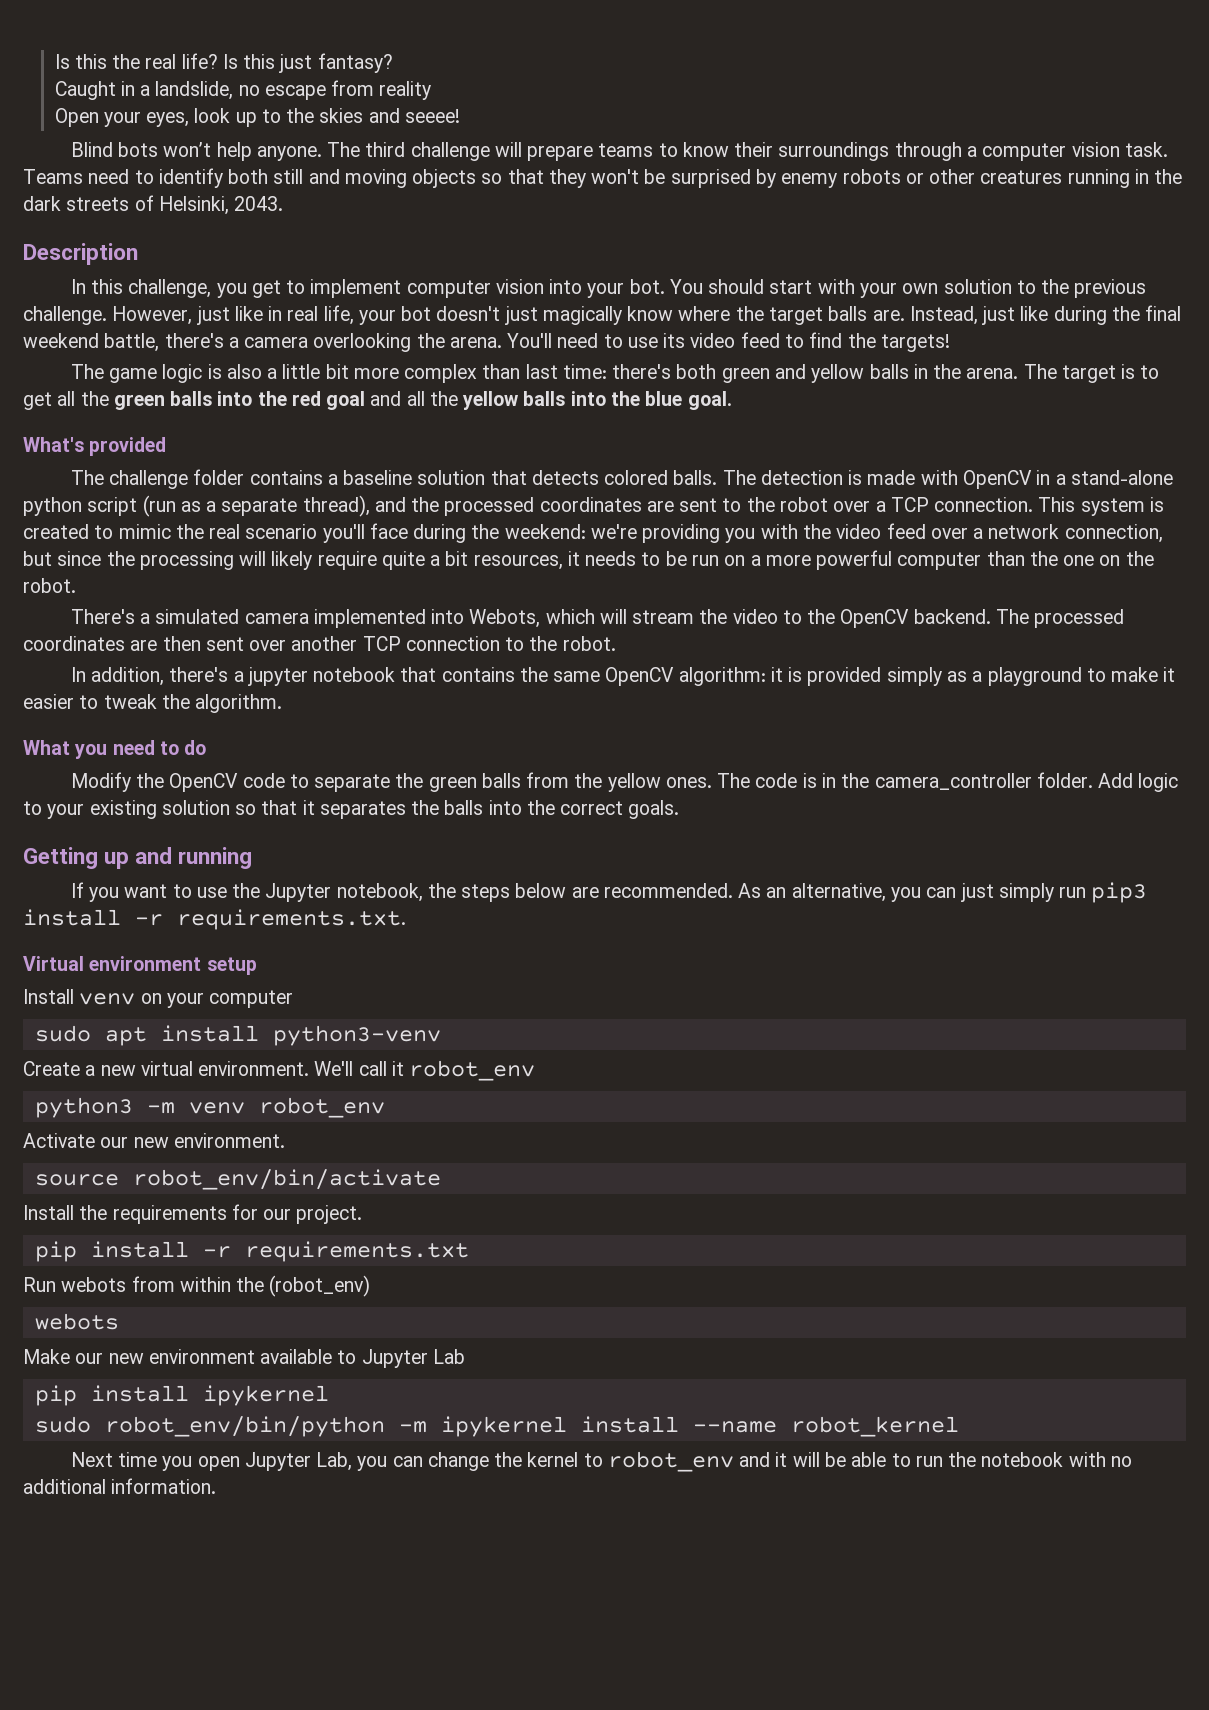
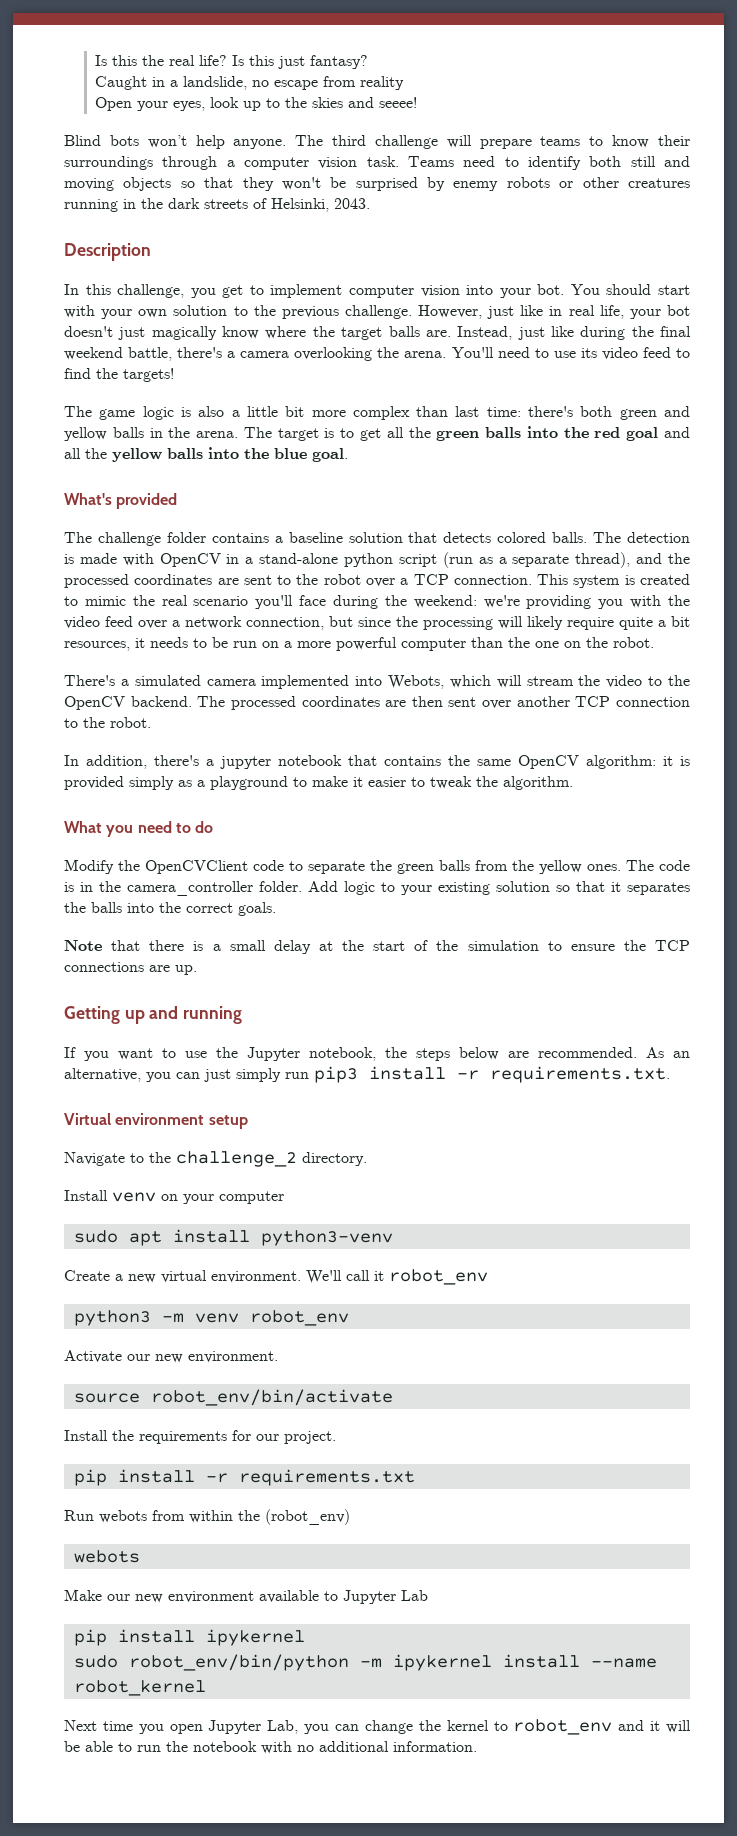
[169,773,239,792] OpenCV -> [145,860,248,874] OpenCVClient
(680, 809) none -> [64,940,690,954] [64,962,197,975] // Note that there is a small delay at the start of the simulation to ensure the TCP connections are up.
(257, 966) none -> [64,1151,367,1167] // Navigate to the challenge_2 directory.

